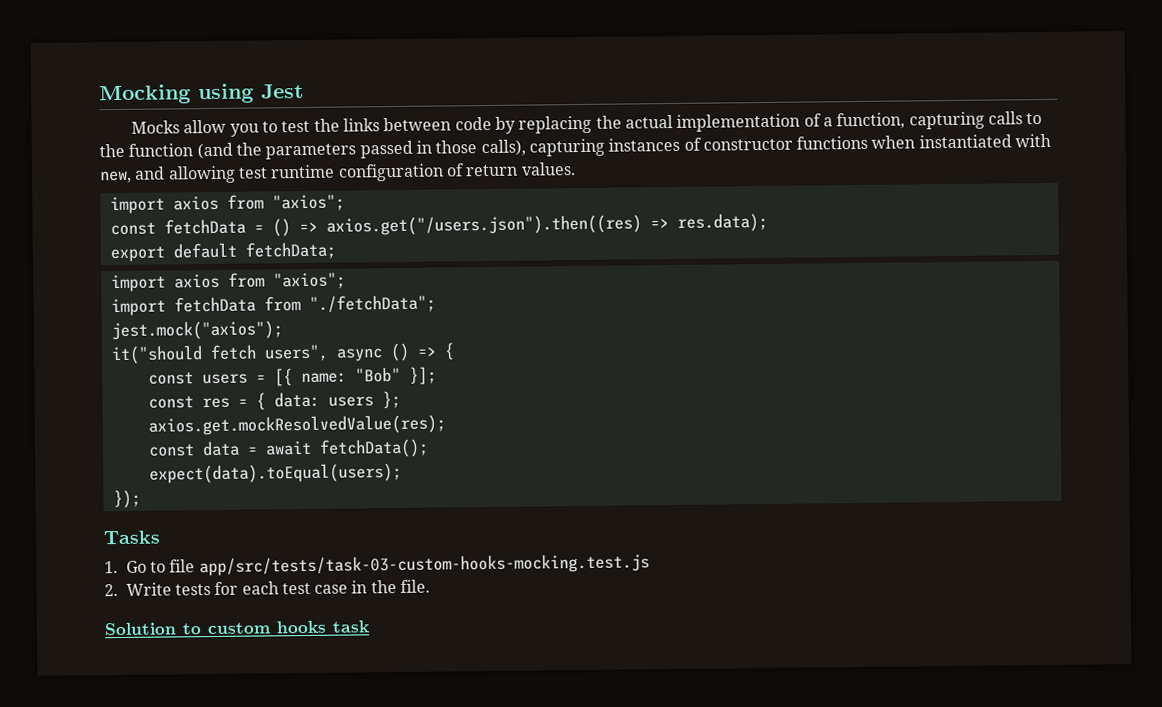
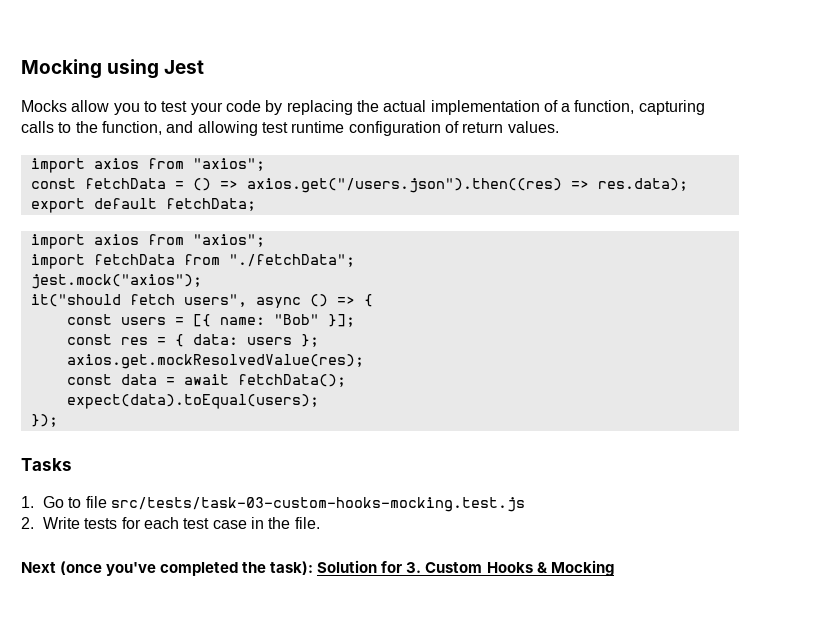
[313,117,452,132] the links between -> [190,102,223,115] your
[128,133,1052,160] [99,170,132,184] function (and the parameters passed in those calls), capturing instances of constructor functions when instantiated with new, -> [101,121,162,135] function,
[198,553,650,577] app/src/tests/task-03-custom-hooks-mocking.test.js -> [110,497,525,512] src/tests/task-03-custom-hooks-mocking.test.js
[104,620,370,636] Solution to custom hooks task -> [21,560,614,576] Next (once you've completed the task): Solution for 3. Custom Hooks & Mocking

